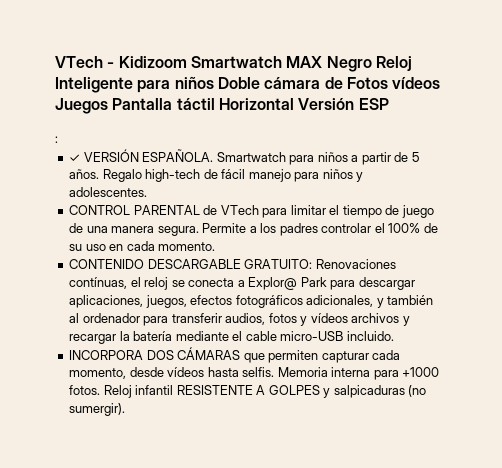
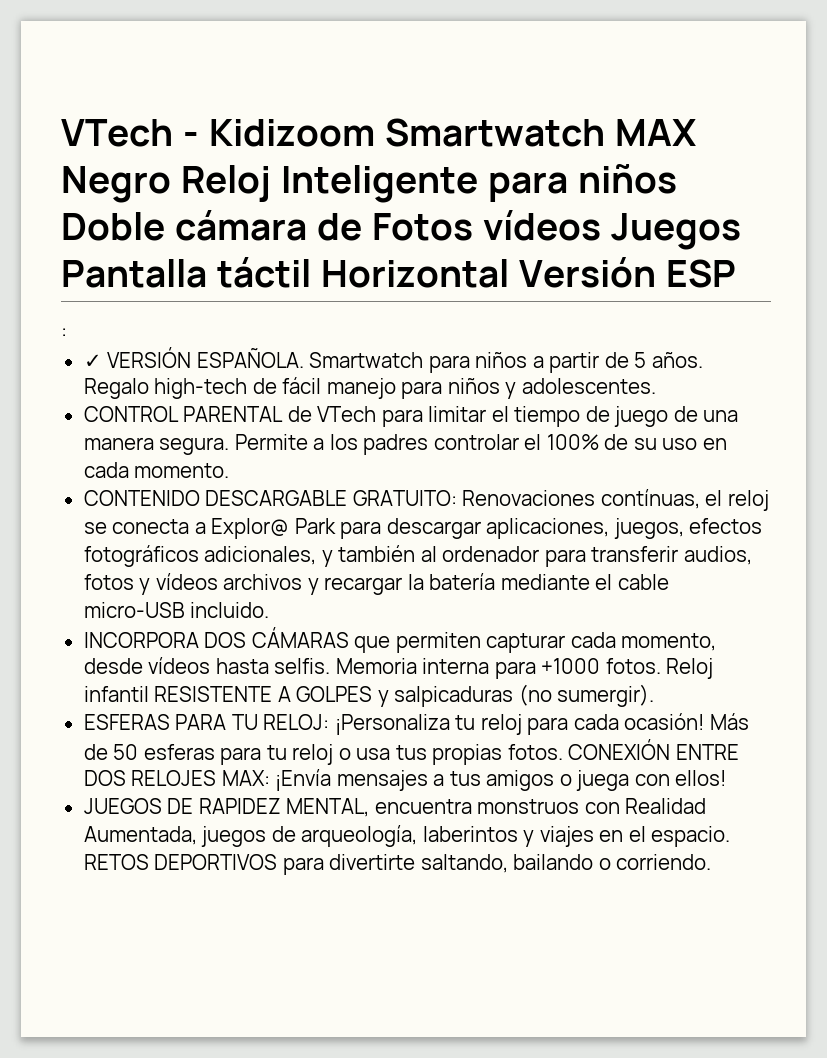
(126, 409) none -> [83,713,749,735] [83,739,739,765] [83,769,727,791] [83,798,707,817] [83,825,731,847] [83,854,712,875] // ESFERAS PARA TU RELOJ: ¡Personaliza tu reloj para cada ocasión! Más de 50 esferas para tu reloj o usa tus propias fotos. CONEXIÓN ENTRE DOS RELOJES MAX: ¡Envía mensajes a tus amigos o juega con ellos! // JUEGOS DE RAPIDEZ MENTAL, encuentra monstruos con Realidad Aumentada, juegos de arqueología, laberintos y viajes en el espacio. RETOS DEPORTIVOS para divertirte saltando, bailando o corriendo.

